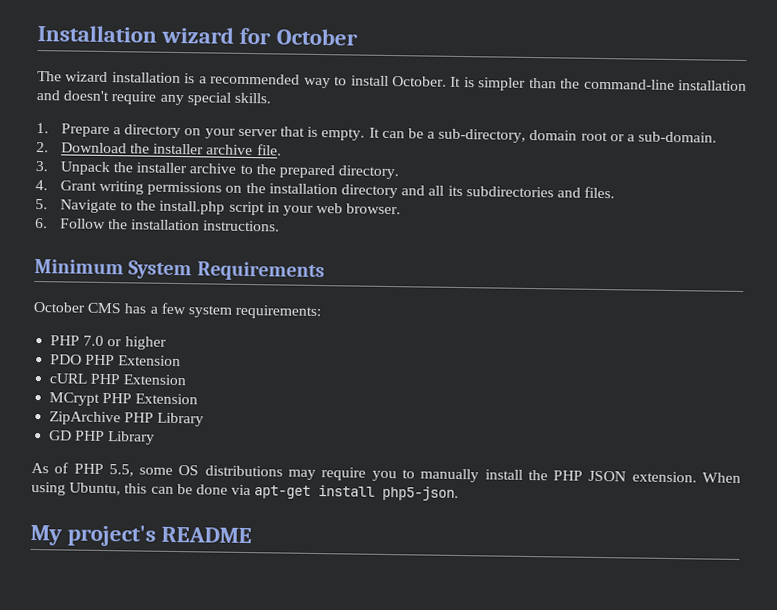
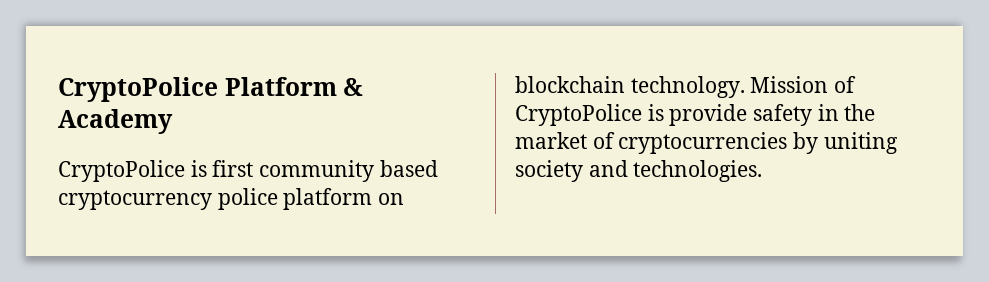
[37,25,358,46] [37,71,747,92] [36,90,271,106] [36,123,718,143] [36,142,282,156] [35,161,400,180] [35,180,616,199] [35,198,402,216] [35,217,281,232] [34,258,325,282] [33,301,322,320] [50,335,167,350] [50,354,182,367] [49,373,187,386] [49,392,199,406] [49,411,205,427] [49,430,156,445] [31,462,741,483] [31,481,460,502] [30,524,253,547] Installation wizard for October // The wizard installation is a recommended way to install October. It is simpler than the command-line installation and doesn't require any special skills. // 1. Prepare a directory on your server that is empty. It can be a sub-directory, domain root or a sub-domain. // 2. Download the installer archive file. // 3. Unpack the installer archive to the prepared directory. // 4. Grant writing permissions on the installation directory and all its subdirectories and files. // 5. Navigate to the install.php script in your web browser. // 6. Follow the installation instructions. // Minimum System Requirements // October CMS has a few system requirements: // PHP 7.0 or higher // PDO PHP Extension // cURL PHP Extension // MCrypt PHP Extension // ZipArchive PHP Library // GD PHP Library // As of PHP 5.5, some OS distributions may require you to manually install the PHP JSON extension. When using Ubuntu, this can be done via apt-get install php5-json. // My project's README -> [58,77,364,102] [58,109,173,134] [58,160,438,182] [58,188,405,210] [515,76,857,98] [515,104,876,126] [515,132,898,154] [515,160,763,182] CryptoPolice Platform & Academy // CryptoPolice is first community based cryptocurrency police platform on blockchain technology. Mission of CryptoPolice is provide safety in the market of cryptocurrencies by uniting society and technologies.

